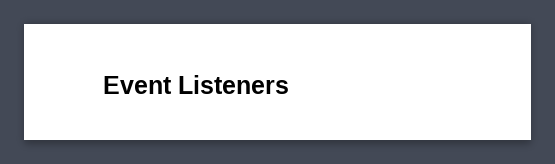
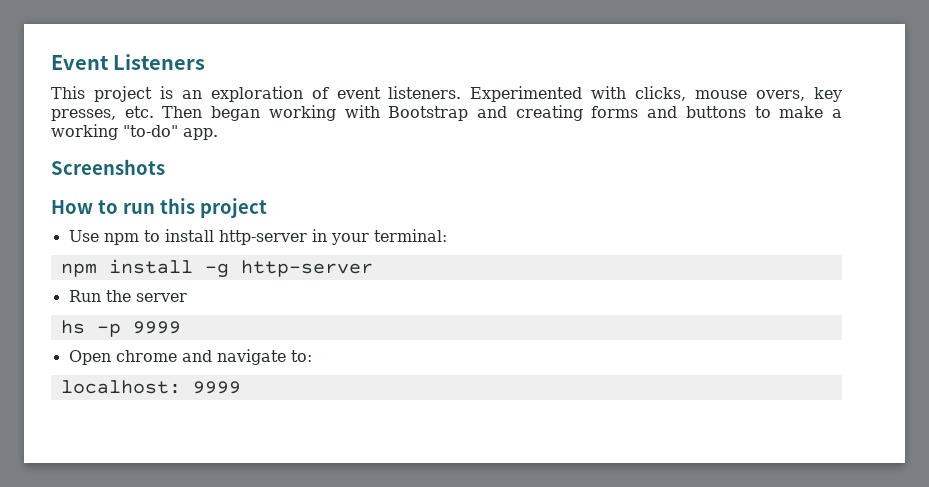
(289, 84) none -> [51,86,842,102] [51,105,842,121] [51,124,218,140] [51,159,165,175] [51,198,267,218] [68,229,447,245] [60,259,373,278] [68,290,187,302] [60,320,181,337] [68,349,312,365] [60,380,241,394] // This project is an exploration of event listeners. Experimented with clicks, mouse overs, key presses, etc. Then began working with Bootstrap and creating forms and buttons to make a working "to-do" app. // Screenshots // How to run this project // Use npm to install http-server in your terminal: // npm install -g http-server // Run the server // hs -p 9999 // Open chrome and navigate to: // localhost: 9999

